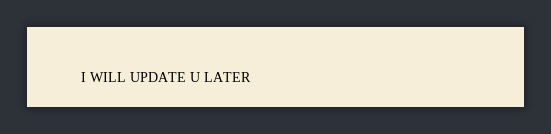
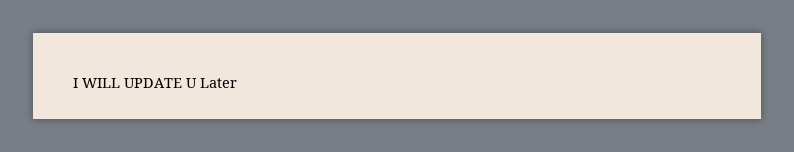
[204,72,251,82] LATER -> [200,78,237,88] Later

